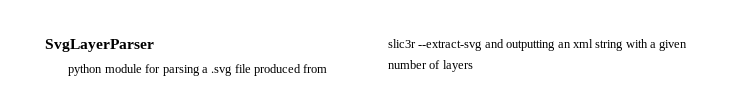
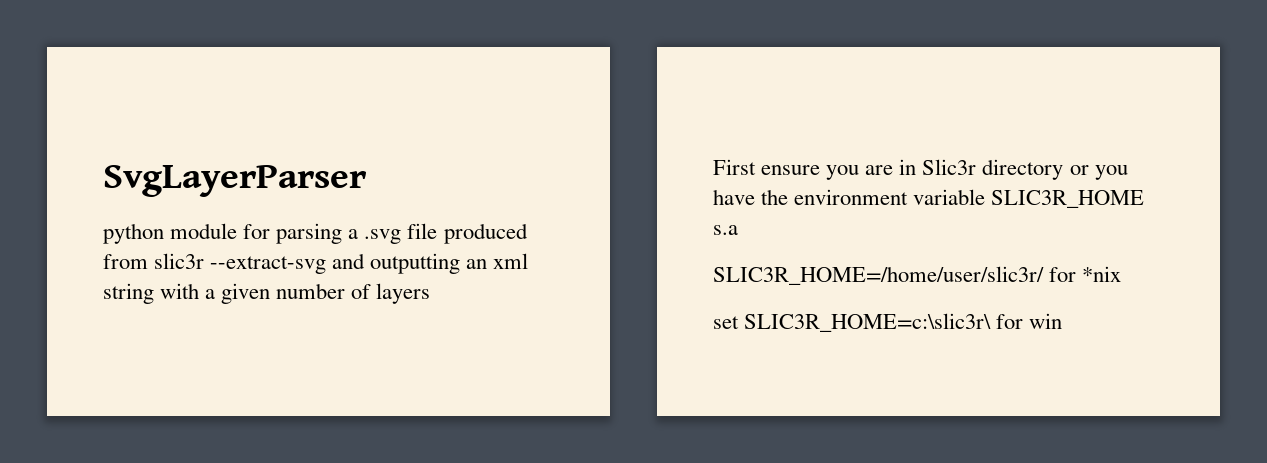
(473, 66) none -> [713,159,1128,180] [713,189,1145,208] [713,225,738,235] [713,266,1122,285] [713,313,1063,332] // First ensure you are in Slic3r directory or you have the environment variable SLIC3R_HOME s.a // SLIC3R_HOME=/home/user/slic3r/ for *nix // set SLIC3R_HOME=c:\slic3r\ for win

